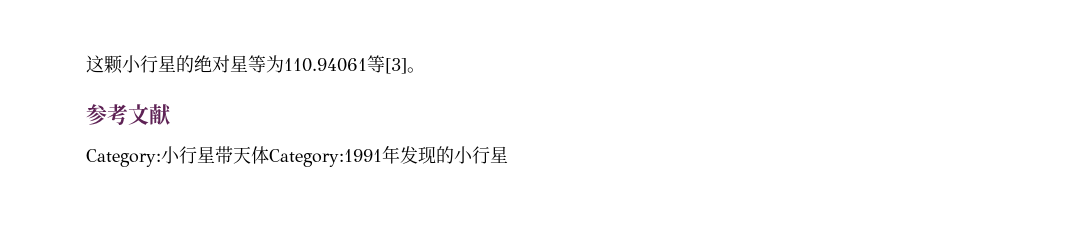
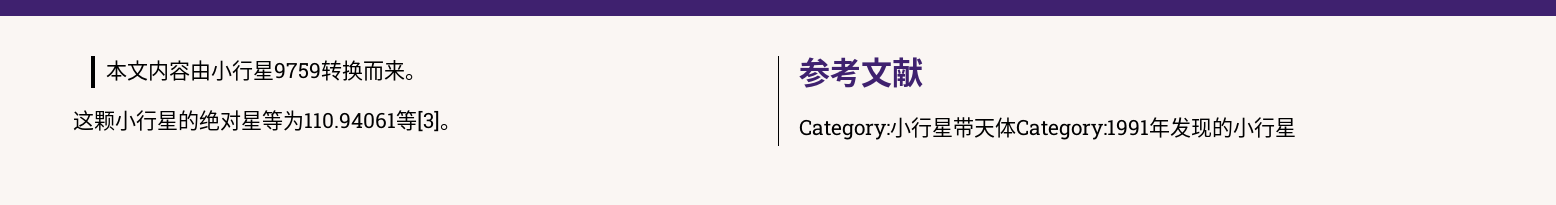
(86, 64) none -> [106,60,427,81] 本文内容由小行星9759转换而来。 //

